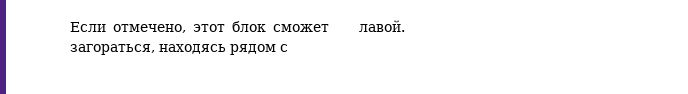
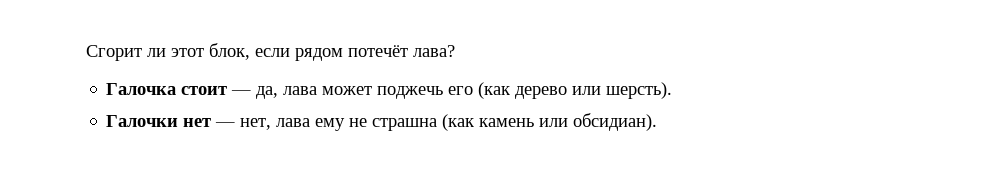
[70,21,329,33] [70,44,288,55] [359,20,405,32] Если отмечено, этот блок сможет загораться, находясь рядом с лавой. -> [86,43,455,61] [106,82,673,99] [106,113,658,131] Сгорит ли этот блок, если рядом потечёт лава? // Галочка стоит — да, лава может поджечь его (как дерево или шерсть). // Галочки нет — нет, лава ему не страшна (как камень или обсидиан).

